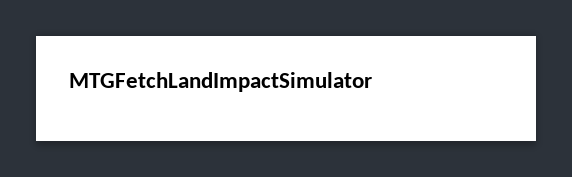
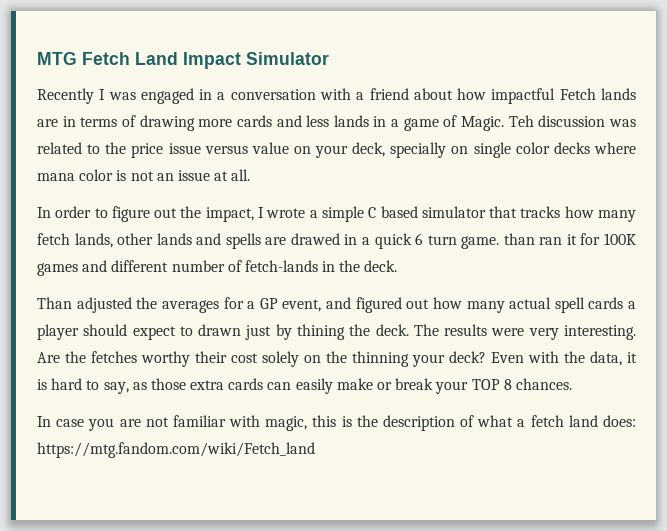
[69,72,372,92] MTGFetchLandImpactSimulator -> [37,52,329,69] [37,88,636,104] [37,115,636,131] [37,142,636,158] [37,169,251,181] [37,206,636,222] [37,233,636,249] [37,260,398,276] [37,297,636,313] [37,324,636,340] [37,351,637,367] [37,378,572,394] [37,415,636,431] [37,442,315,458] MTG Fetch Land Impact Simulator // Recently I was engaged in a conversation with a friend about how impactful Fetch lands are in terms of drawing more cards and less lands in a game of Magic. Teh discussion was related to the price issue versus value on your deck, specially on single color decks where mana color is not an issue at all. // In order to figure out the impact, I wrote a simple C based simulator that tracks how many fetch lands, other lands and spells are drawed in a quick 6 turn game. than ran it for 100K games and different number of fetch-lands in the deck. // Than adjusted the averages for a GP event, and figured out how many actual spell cards a player should expect to drawn just by thining the deck. The results were very interesting. Are the fetches worthy their cost solely on the thinning your deck? Even with the data, it is hard to say, as those extra cards can easily make or break your TOP 8 chances. // In case you are not familiar with magic, this is the description of what a fetch land does: https://mtg.fandom.com/wiki/Fetch_land

